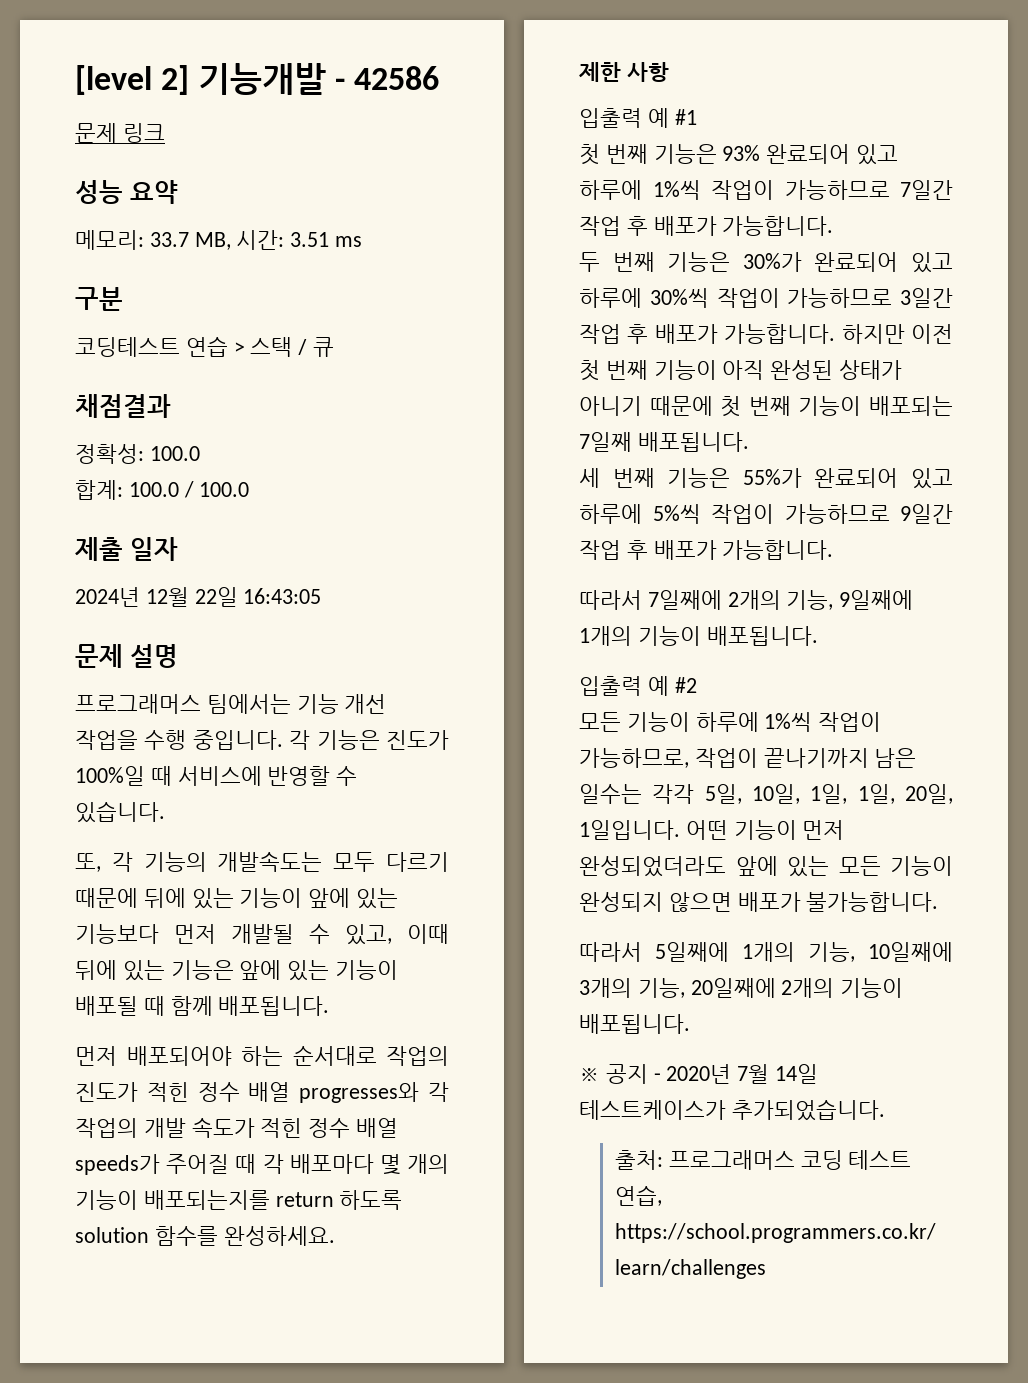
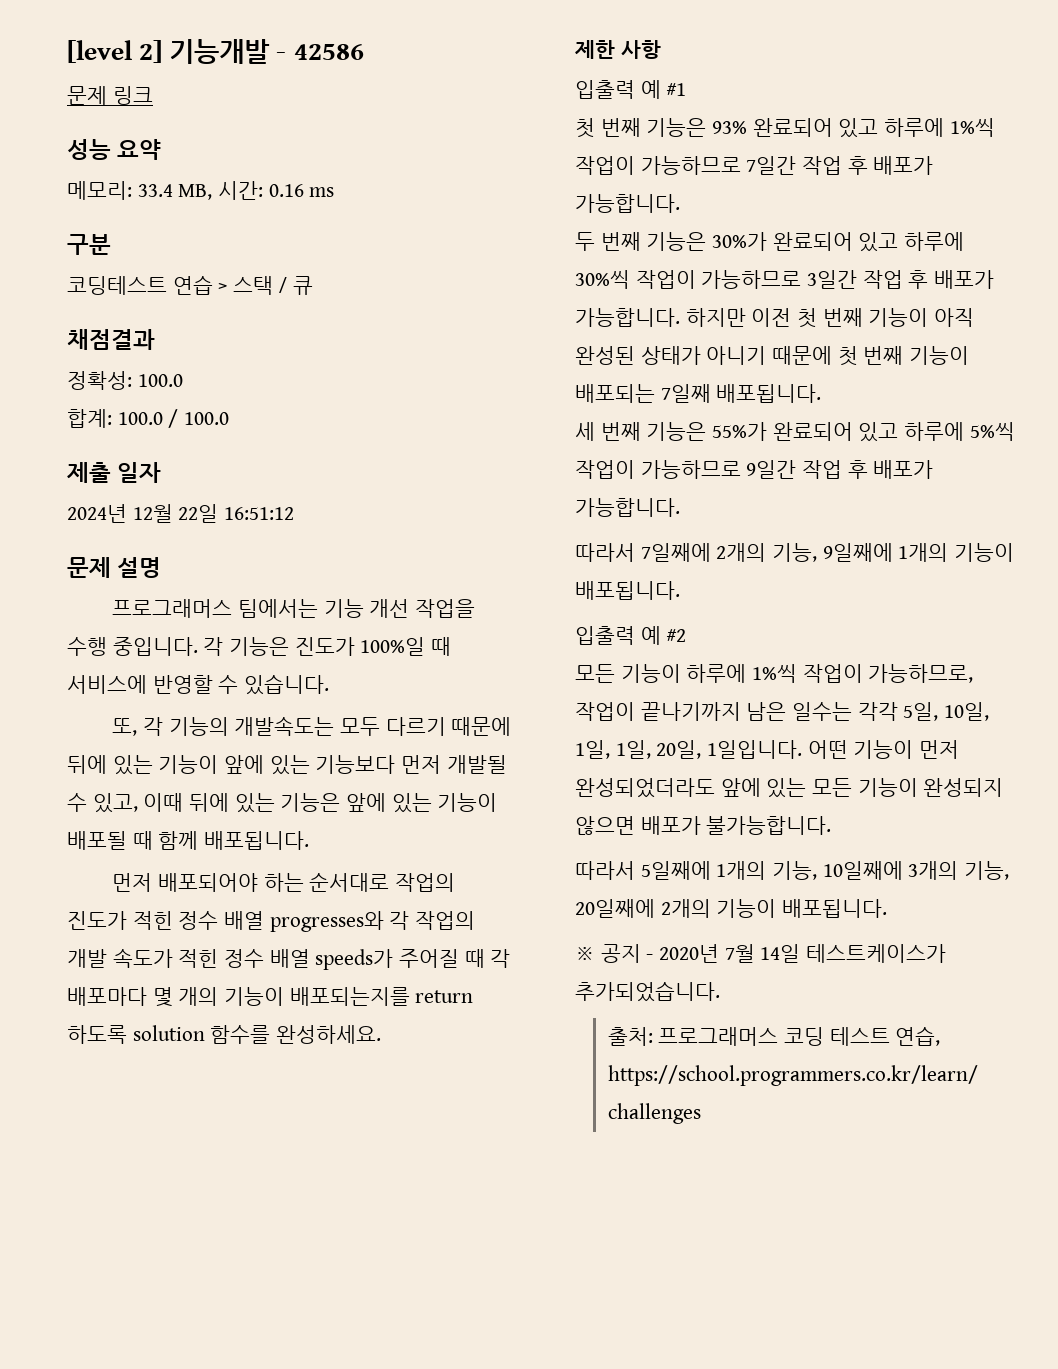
[149,232,189,247] 33.7 -> [137,184,173,197] 33.4
[290,232,330,247] 3.51 -> [268,184,304,197] 0.16
[243,588,322,604] 16:43:05 -> [224,507,295,520] 16:51:12

